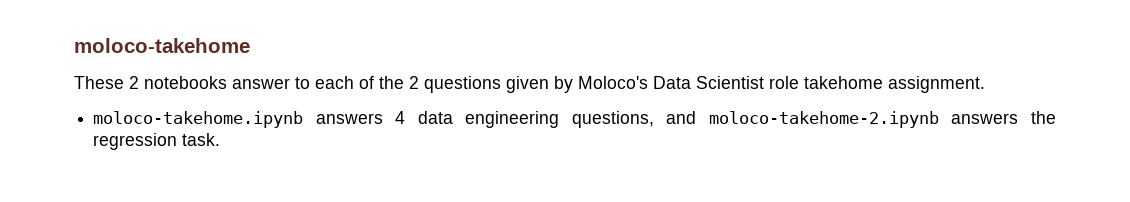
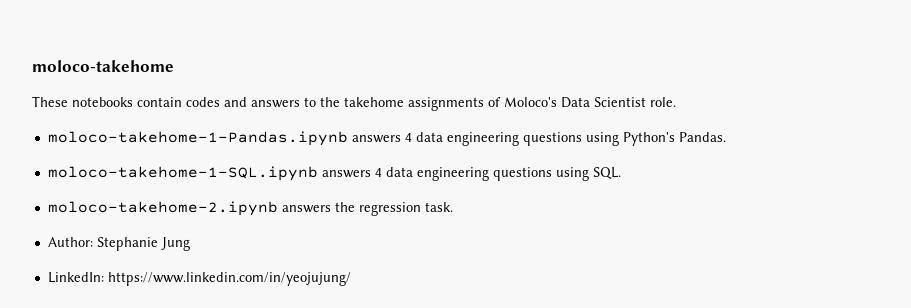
[129,76,985,93] [93,111,697,128] 2 notebooks answer to each of the 2 questions given by Moloco's Data Scientist role takehome assignment. // moloco-takehome.ipynb answers 4 data engineering questions, and -> [72,97,676,111] [47,131,726,146] [47,166,621,181] notebooks contain codes and answers to the takehome assignments of Moloco's Data Scientist role. // moloco-takehome-1-Pandas.ipynb answers 4 data engineering questions using Python's Pandas. // moloco-takehome-1-SQL.ipynb answers 4 data engineering questions using SQL. //
(221, 139) none -> [47,237,190,251] [47,272,351,286] // Author: Stephanie Jung // LinkedIn: https://www.linkedin.com/in/yeojujung/

